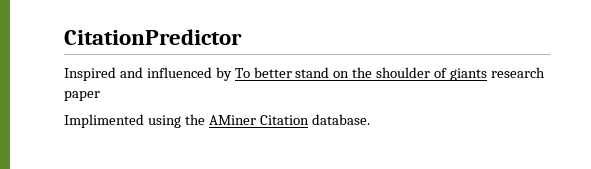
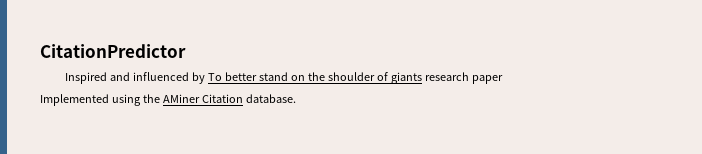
[64,114,144,128] Implimented -> [40,94,109,106] Implemented

